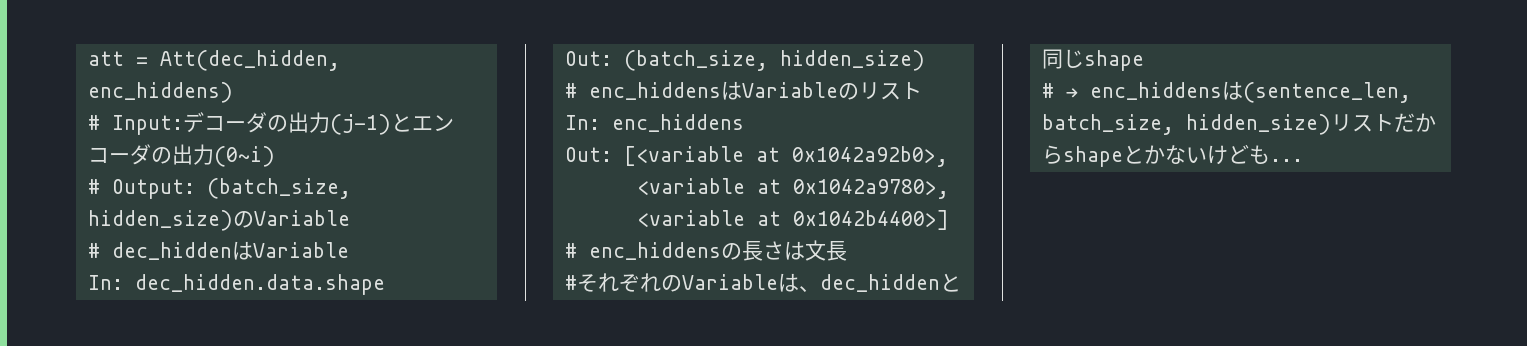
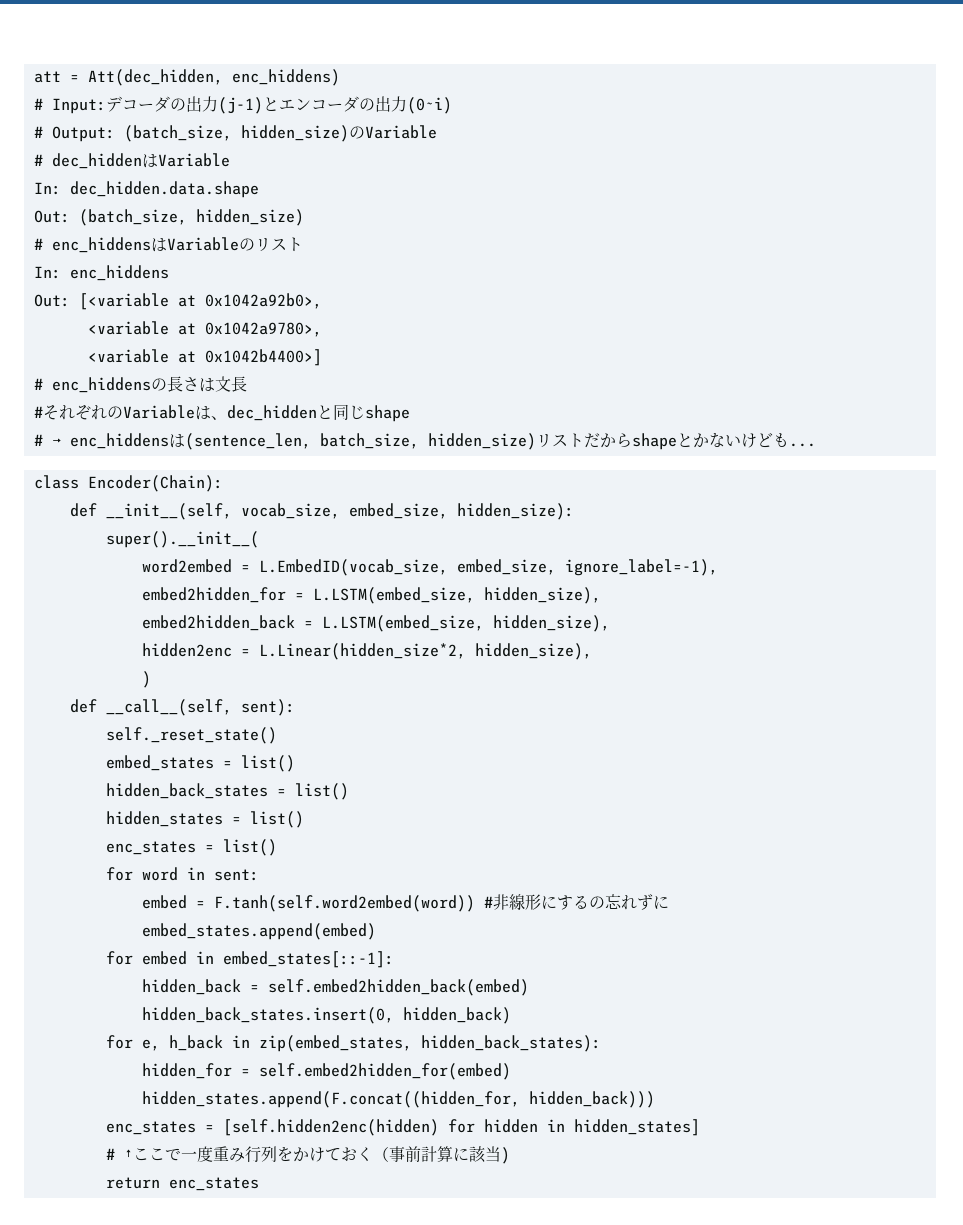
(1303, 160) none -> [34,475,224,492] [70,503,575,520] [106,531,260,548] [142,559,719,576] [142,587,602,604] [142,615,611,632] [142,643,593,660] [142,671,152,688] [70,699,296,716] [106,727,278,744] [106,755,296,772] [106,783,350,800] [106,811,305,828] [106,839,278,856] [106,867,260,881] [142,894,670,912] [142,923,377,940] [106,951,395,968] [142,979,530,996] [142,1007,512,1024] [106,1035,602,1052] [142,1063,512,1080] [142,1091,656,1108] [106,1119,701,1136] [106,1146,511,1164] [106,1177,260,1191] // class Encoder(Chain): // def __init__(self, vocab_size, embed_size, hidden_size): // super().__init__( // word2embed = L.EmbedID(vocab_size, embed_size, ignore_label=-1), // embed2hidden_for = L.LSTM(embed_size, hidden_size), // embed2hidden_back = L.LSTM(embed_size, hidden_size), // hidden2enc = L.Linear(hidden_size*2, hidden_size), // ) // def __call__(self, sent): // self._reset_state() // embed_states = list() // hidden_back_states = list() // hidden_states = list() // enc_states = list() // for word in sent: // embed = F.tanh(self.word2embed(word)) #非線形にするの忘れずに // embed_states.append(embed) // for embed in embed_states[::-1]: // hidden_back = self.embed2hidden_back(embed) // hidden_back_states.insert(0, hidden_back) // for e, h_back in zip(embed_states, hidden_back_states): // hidden_for = self.embed2hidden_for(embed) // hidden_states.append(F.concat((hidden_for, hidden_back))) // enc_states = [self.hidden2enc(hidden) for hidden in hidden_states] // # ↑ここで一度重み行列をかけておく（事前計算に該当) // return enc_states

